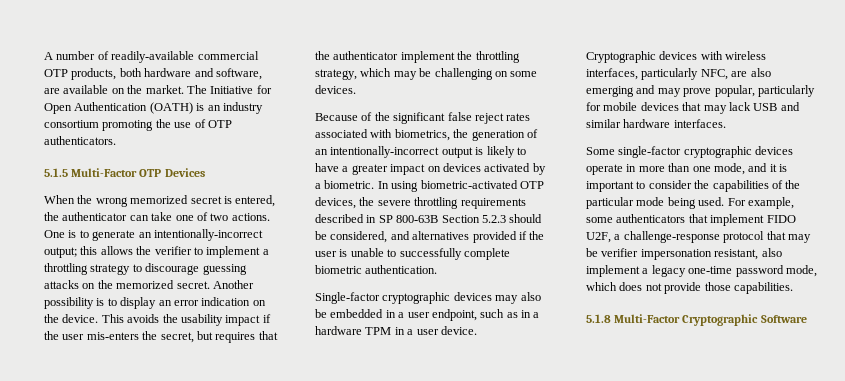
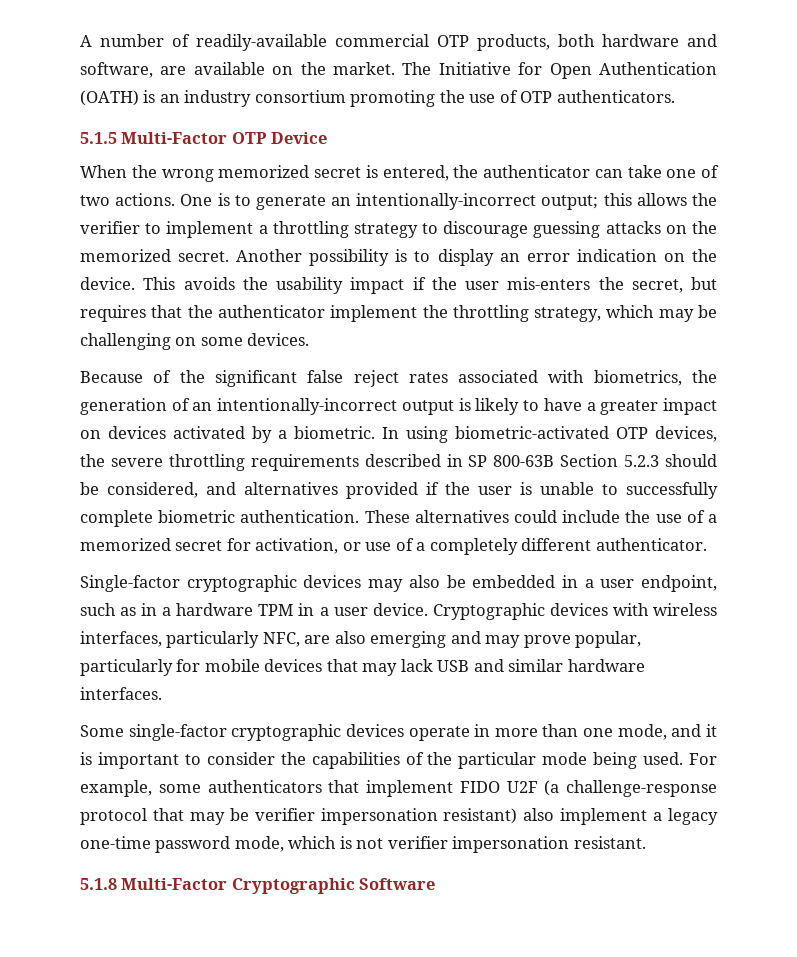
[164,168,205,177] Devices -> [271,132,328,144] Device
(438, 269) none -> [364,510,718,523] [80,538,707,555] These alternatives could include the use of a memorized secret for activation, or use of a completely different authenticator.
[586,232,621,243] U2F, a -> [506,780,560,796] U2F (a
[714,249,759,260] resistant, -> [443,808,518,824] resistant)
[619,282,793,294] does not provide those capabilities. -> [339,836,646,853] is not verifier impersonation resistant.

